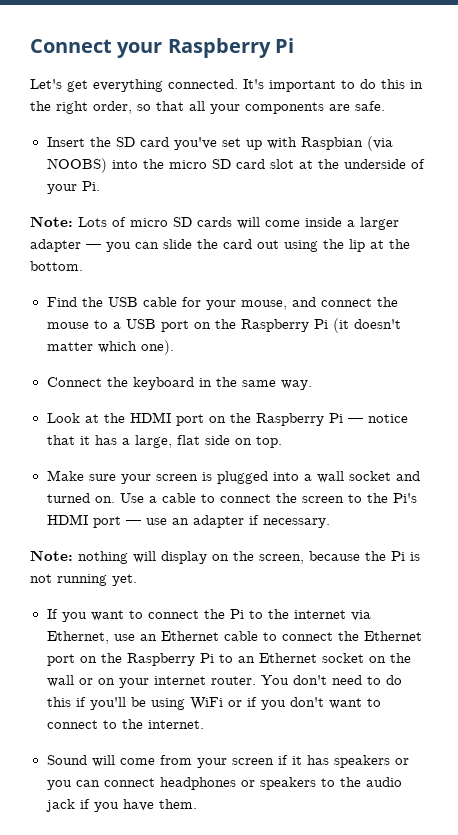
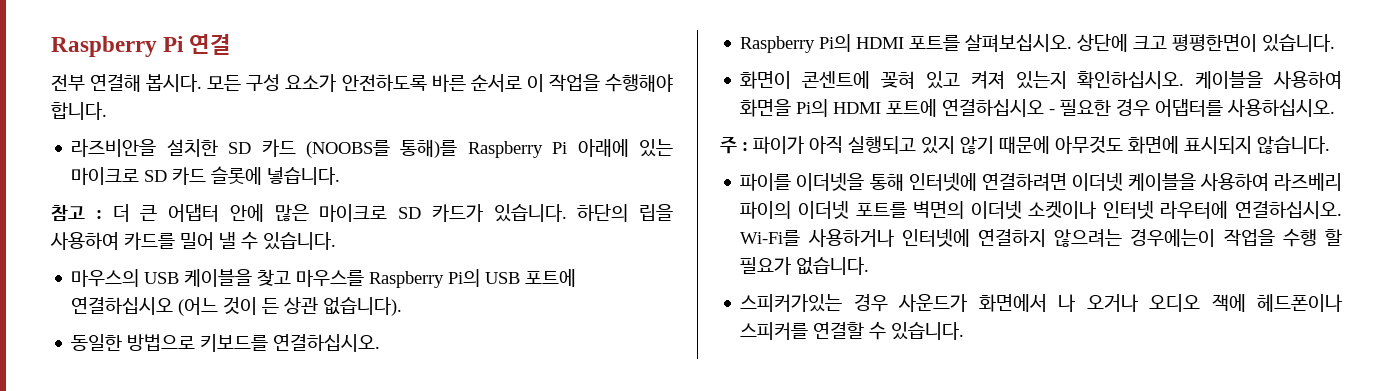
[30,38,294,58] [30,79,423,92] [30,101,385,114] [46,136,393,151] [46,158,425,173] [46,181,100,194] [30,216,399,230] [30,239,410,252] [30,261,83,271] [46,297,398,310] [46,318,401,333] [46,340,174,355] [46,377,312,390] [46,412,408,426] [46,435,282,448] [46,470,420,484] [46,493,417,503] [46,514,330,528] [30,550,420,564] [30,574,137,586] [46,609,371,622] [46,631,422,644] [46,653,411,666] [46,675,402,688] [46,697,381,710] [46,719,204,729] [46,755,409,768] [46,777,402,790] [45,799,197,812] Connect your Raspberry Pi // Let's get everything connected. It's important to do this in the right order, so that all your components are safe. // Insert the SD card you've set up with Raspbian (via NOOBS) into the micro SD card slot at the underside of your Pi. // Note: Lots of micro SD cards will come inside a larger adapter — you can slide the card out using the lip at the bottom. // Find the USB cable for your mouse, and connect the mouse to a USB port on the Raspberry Pi (it doesn't matter which one). // Connect the keyboard in the same way. // Look at the HDMI port on the Raspberry Pi — notice that it has a large, flat side on top. // Make sure your screen is plugged into a wall socket and turned on. Use a cable to connect the screen to the Pi's HDMI port — use an adapter if necessary. // Note: nothing will display on the screen, because the Pi is not running yet. // If you want to connect the Pi to the internet via Ethernet, use an Ethernet cable to connect the Ethernet port on the Raspberry Pi to an Ethernet socket on the wall or on your internet router. You don't need to do this if you'll be using WiFi or if you don't want to connect to the internet. // Sound will come from your screen if it has speakers or you can connect headphones or speakers to the audio jack if you have them. -> [51,34,232,57] [51,74,673,92] [51,102,107,120] [71,139,673,158] [71,166,341,185] [51,204,673,222] [50,232,336,250] [71,269,577,288] [71,297,403,316] [71,334,381,352] [740,34,1336,53] [740,71,1342,89] [740,99,1336,117] [720,136,1330,154] [740,172,1342,191] [740,200,1342,219] [740,229,1342,247] [740,257,870,275] [740,294,1342,312] [740,322,965,340] Raspberry Pi 연결 // 전부 연결해 봅시다. 모든 구성 요소가 안전하도록 바른 순서로 이 작업을 수행해야 합니다. // 라즈비안을 설치한 SD 카드 (NOOBS를 통해)를 Raspberry Pi 아래에 있는 마이크로 SD 카드 슬롯에 넣습니다. // 참고 : 더 큰 어댑터 안에 많은 마이크로 SD 카드가 있습니다. 하단의 립을 사용하여 카드를 밀어 낼 수 있습니다. // 마우스의 USB 케이블을 찾고 마우스를 Raspberry Pi의 USB 포트에 연결하십시오 (어느 것이 든 상관 없습니다). // 동일한 방법으로 키보드를 연결하십시오. // Raspberry Pi의 HDMI 포트를 살펴보십시오. 상단에 크고 평평한면이 있습니다. // 화면이 콘센트에 꽂혀 있고 켜져 있는지 확인하십시오. 케이블을 사용하여 화면을 Pi의 HDMI 포트에 연결하십시오 - 필요한 경우 어댑터를 사용하십시오. // 주 : 파이가 아직 실행되고 있지 않기 때문에 아무것도 화면에 표시되지 않습니다. // 파이를 이더넷을 통해 인터넷에 연결하려면 이더넷 케이블을 사용하여 라즈베리 파이의 이더넷 포트를 벽면의 이더넷 소켓이나 인터넷 라우터에 연결하십시오. Wi-Fi를 사용하거나 인터넷에 연결하지 않으려는 경우에는이 작업을 수행 할 필요가 없습니다. // 스피커가있는 경우 사운드가 화면에서 나 오거나 오디오 잭에 헤드폰이나 스피커를 연결할 수 있습니다.

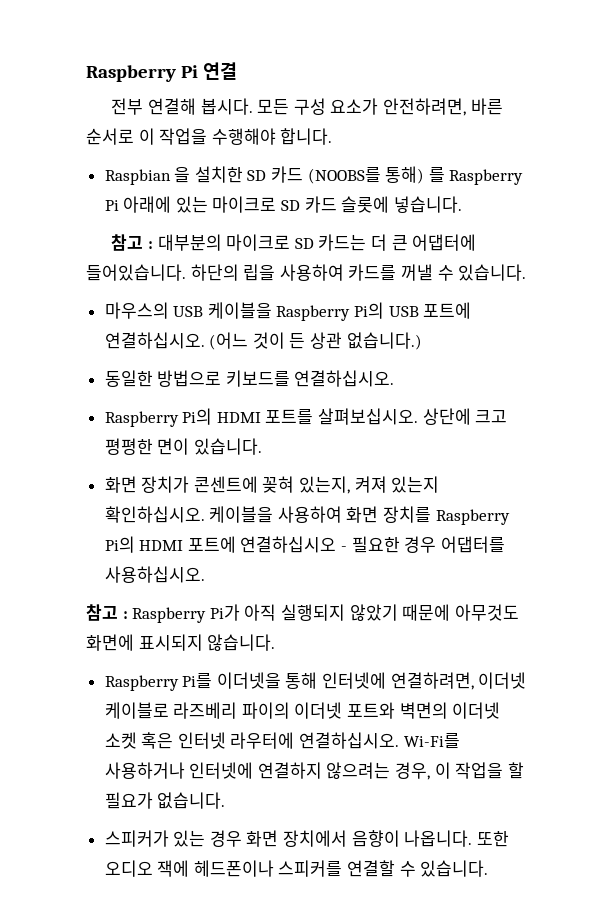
[341,74,427,91] 안전하도록 -> [382,98,466,116] 안전하려면,
[71,139,157,157] 라즈비안을 -> [104,166,191,185] Raspbian 을
[400,139,458,158] 통해)를 -> [385,166,445,184] 통해) 를
[112,204,567,222] 더 큰 어댑터 안에 많은 마이크로 SD 카드가 있습니다. -> [157,234,477,251] [86,264,186,281] 대부분의 마이크로 SD 카드는 더 큰 어댑터에 들어있습니다.
[180,232,236,250] 밀어 낼 -> [400,264,433,281] 꺼낼
[257,269,365,287] 찾고 마우스를 -> (272, 310) none
[71,297,174,315] 연결하십시오 -> [104,332,205,349] 연결하십시오.
[323,297,403,316] 없습니다). -> [346,332,422,350] 없습니다.)
[1172,34,1336,52] [740,71,792,89] 평평한면이 있습니다. // 화면이 -> [104,438,262,455] [104,476,190,493] 평평한 면이 있습니다. // 화면 장치가
[925,71,960,89] 있고 -> [299,476,351,494] 있는지,
[740,99,792,117] 화면을 -> [346,506,510,525] 화면 장치를 Raspberry
[720,136,994,154] 주 : 파이가 아직 실행되고 있지 않기 -> [86,604,398,623] 참고 : Raspberry Pi가 아직 실행되지 않았기
[740,173,792,191] 파이를 -> [104,673,213,691] Raspberry Pi를
[981,173,1269,191] 연결하려면 이더넷 케이블을 사용하여 -> [390,672,527,690] [104,702,169,719] 연결하려면, 이더넷 케이블로
[855,202,907,218] 포트를 -> [347,702,396,719] 포트와
[1028,201,1097,219] 소켓이나 -> [104,732,174,749] 소켓 혹은
[1130,229,1317,247] 경우에는이 작업을 수행 -> [395,762,504,780] 경우, 이 작업을
[740,294,1138,312] 스피커가있는 경우 사운드가 화면에서 나 오거나 -> [104,830,509,847] 스피커가 있는 경우 화면 장치에서 음향이 나옵니다. 또한

